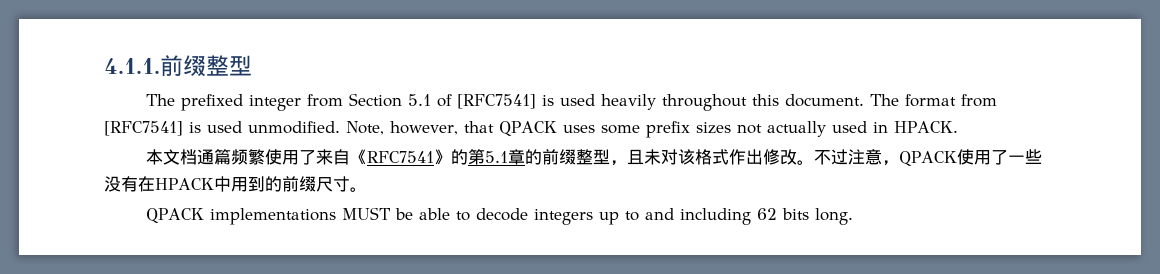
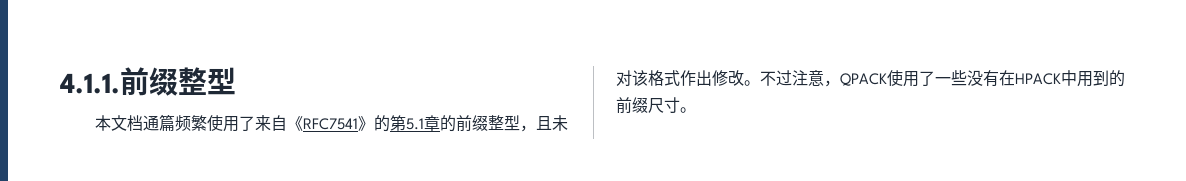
[146,93,998,111] [104,121,958,138] // The prefixed integer from Section 5.1 of [RFC7541] is used heavily throughout this document. The format from [RFC7541] is used unmodified. Note, however, that QPACK uses some prefix sizes not actually used in HPACK. -> (236, 81) none
[146,207,854,225] // QPACK implementations MUST be able to decode integers up to and including 62 bits long. -> (696, 110) none

